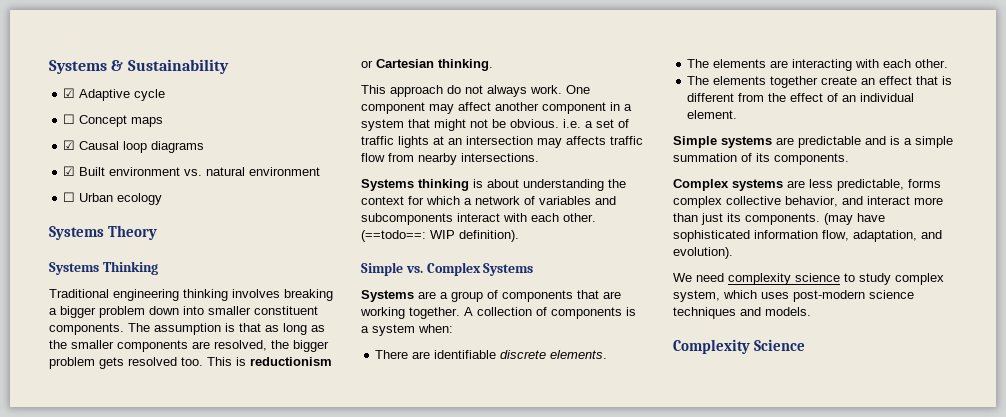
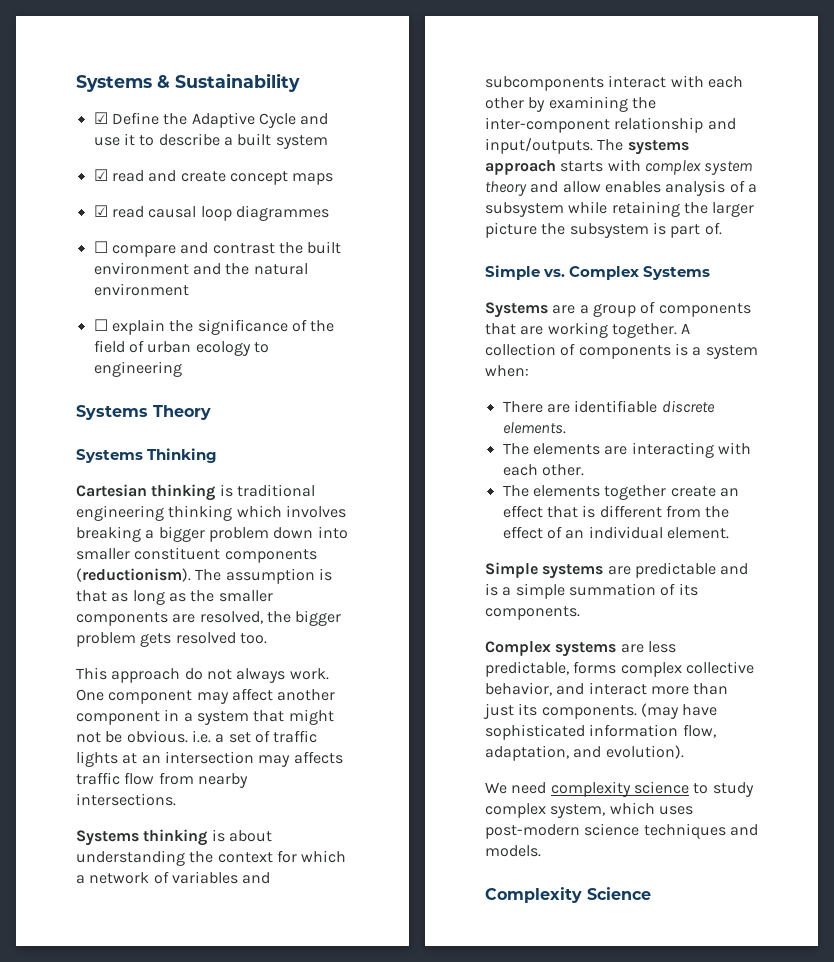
[79,89,166,101] [63,114,164,127] [63,140,205,153] [63,166,321,176] [63,192,114,202] Adaptive cycle // ☐ Concept maps // ☑ Causal loop diagrams // ☑ Built environment vs. natural environment // ☐ Urban -> [111,112,329,128] [93,133,328,149] [93,169,334,185] [93,205,329,221] [93,241,342,257] [93,262,308,275] [93,283,189,296] [93,319,335,335] [93,340,192,353] Define the Adaptive Cycle and use it to describe a built system // ☑ read and create concept maps // ☑ read causal loop diagrammes // ☐ compare and contrast the built environment and the natural environment // ☐ explain the significance of the field of urban
(163, 199) none -> [253,342,269,353] [93,361,182,377] to engineering
[49,289,109,298] Traditional -> [76,484,315,501] Cartesian thinking is traditional
(228, 295) none -> [236,505,282,518] which
[49,323,124,335] components. -> [224,549,317,563] [76,568,191,582] components (reductionism).
[207,357,332,366] [361,59,493,71] This is reductionism or Cartesian thinking. -> (267, 638) none
[563,213,596,222] [361,230,519,242] other. (==todo==: WIP definition). -> [485,96,656,112] [485,117,736,133] [485,138,689,155] [485,159,753,175] [485,180,757,196] [485,201,755,217] [485,222,722,238] other by examining the inter-component relationship and input/outputs. The systems approach starts with complex system theory and allow enables analysis of a subsystem while retaining the larger picture the subsystem is part of.

